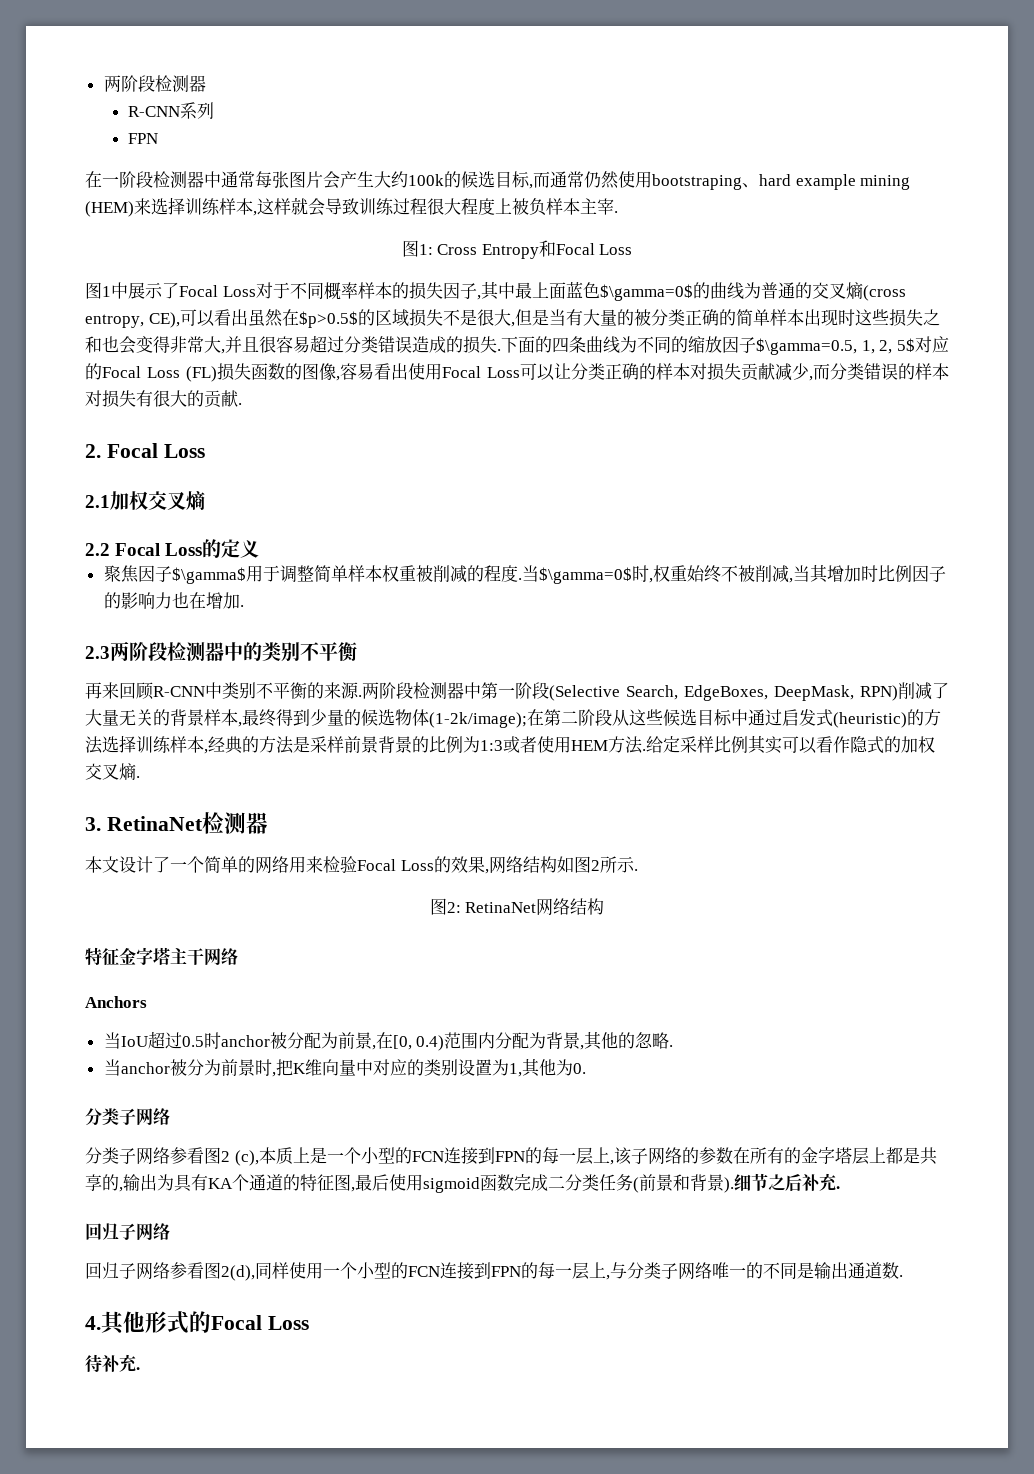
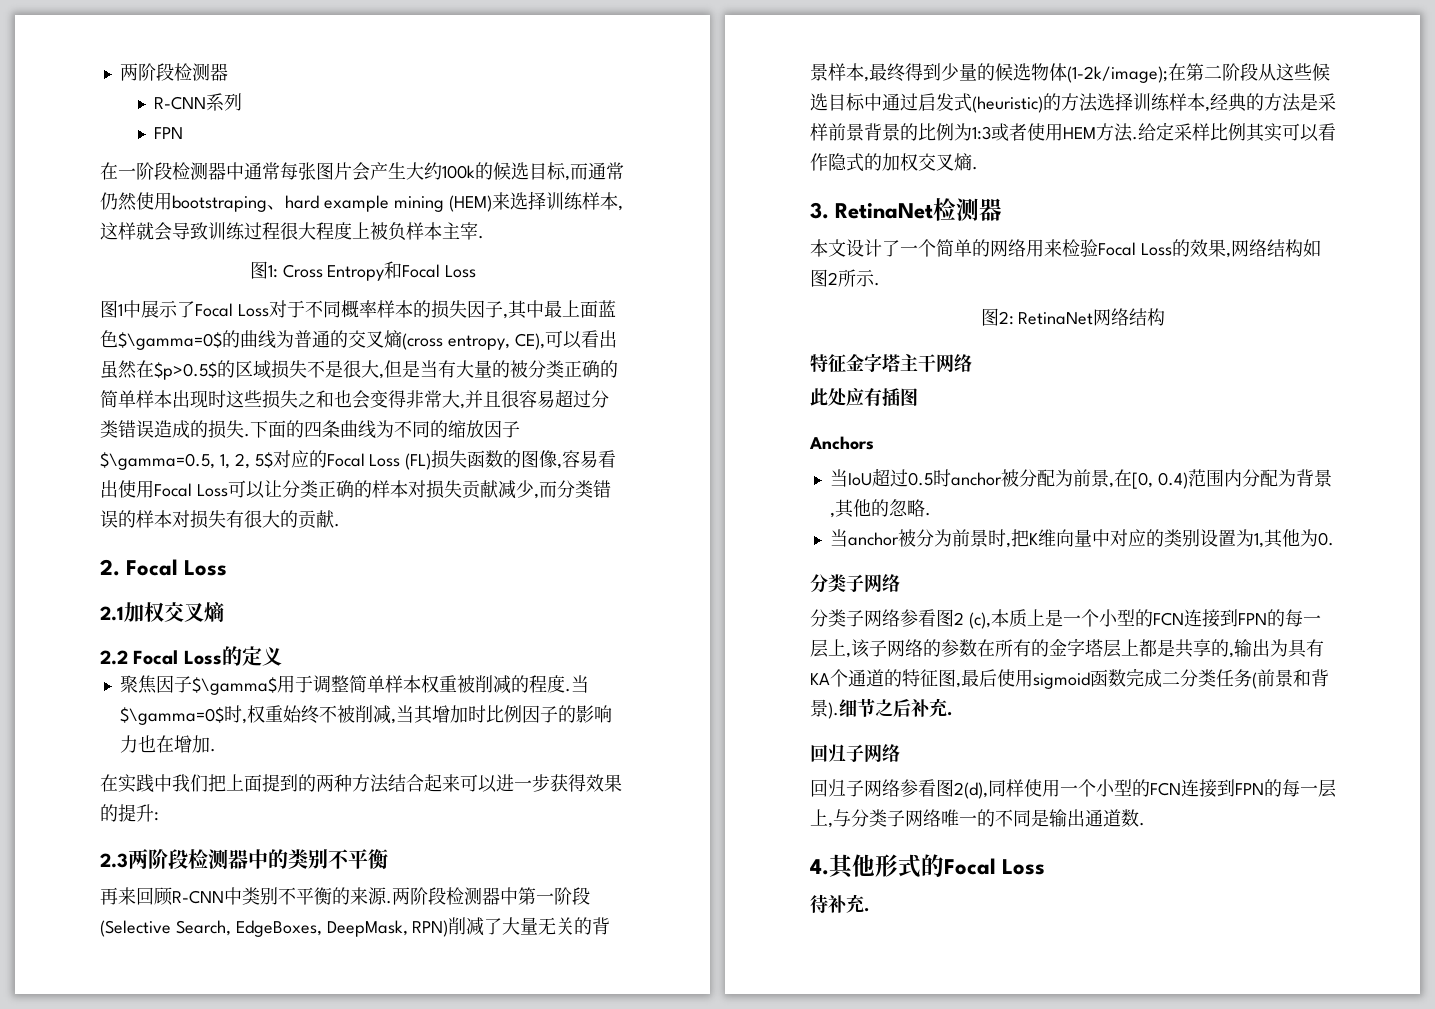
(244, 606) none -> [100,774,622,793] [100,804,159,822] // 在实践中我们把上面提到的两种方法结合起来可以进一步获得效果的提升:
(238, 956) none -> [810,388,918,406] // 此处应有插图

